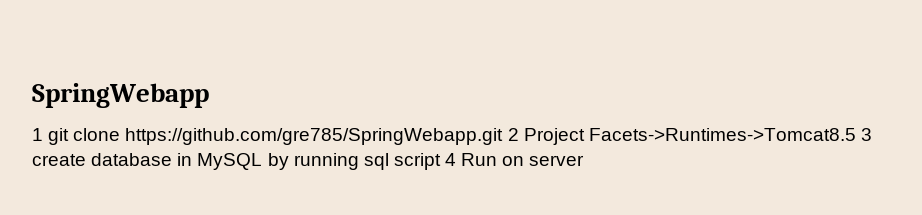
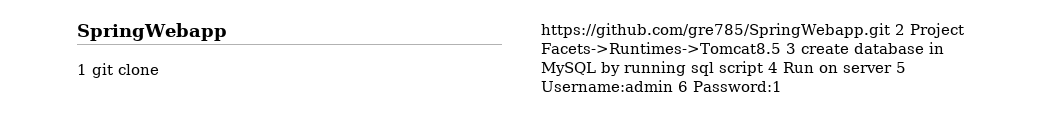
(585, 160) none -> [896,62,906,73] [541,80,782,92] 5 Username:admin 6 Password:1

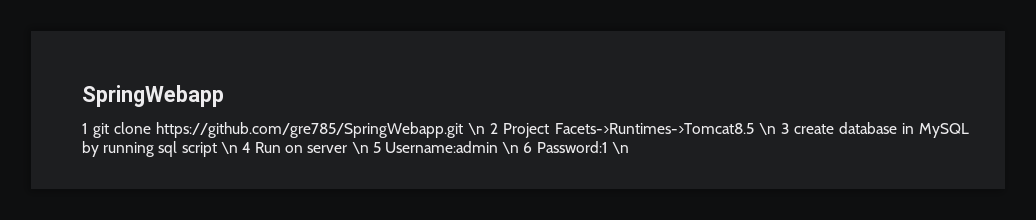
(890, 30) none -> [468,123,486,135] \n
(781, 48) none -> [758,123,776,135] \n
(763, 68) none -> [220,142,238,154] \n
(892, 69) none -> [351,142,369,154] \n
(673, 86) none -> [502,142,520,154] \n
(782, 86) none -> [611,142,629,154] \n

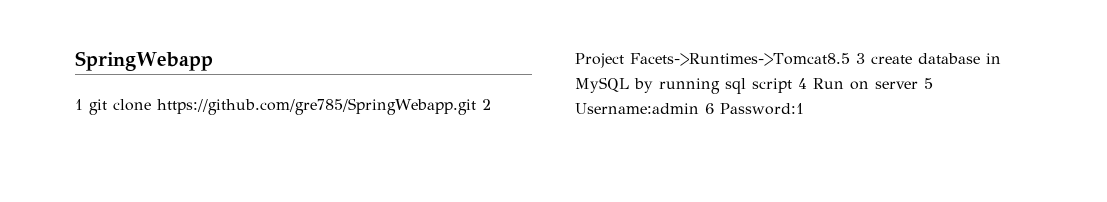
[468,123,486,135] \n -> (476, 106) none
[758,123,776,135] \n -> (850, 59) none
[220,142,238,154] \n -> (792, 85) none
[351,142,369,154] \n -> (918, 85) none
[502,142,520,154] \n -> (699, 108) none
[611,142,629,154] \n -> (804, 109) none

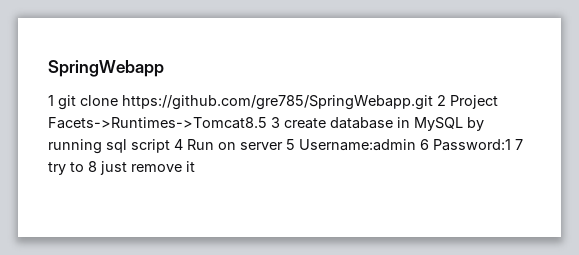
(804, 109) none -> [515,139,523,150] [48,161,195,175] 7 try to 8 just remove it

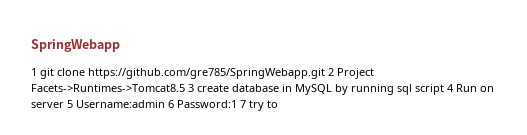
[88,161,195,175] 8 just remove it -> (278, 104) none

